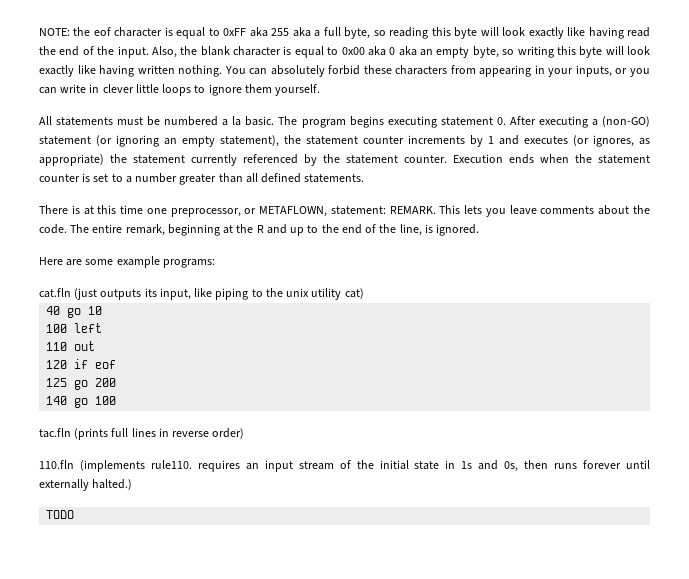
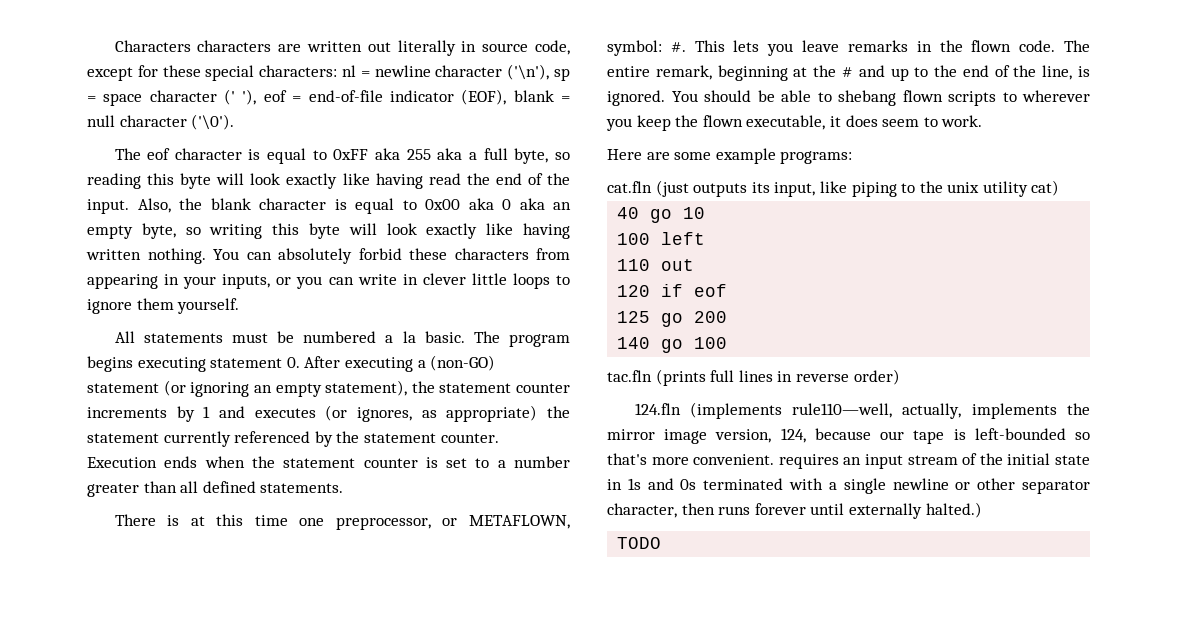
[39,27,91,36] NOTE: the -> [114,40,571,56] [87,64,570,81] [87,89,571,106] [87,114,235,130] [114,148,141,160] Characters characters are written out literally in source code, except for these special characters: nl = newline character ('\n'), sp = space character (' '), eof = end-of-file indicator (EOF), blank = null character ('\0'). // The
[330,206,436,215] statement: REMARK. -> [607,40,686,56] symbol: #.
[540,205,650,215] comments about the -> [847,40,1012,52] remarks in the flown
[256,225,264,233] R -> [841,67,853,77] #
(480, 230) none -> [671,90,1090,106] [606,115,983,131] You should be able to shebang flown scripts to wherever you keep the flown executable, it does seem to work.
[39,460,192,472] 110.fln (implements rule110. -> [634,402,1090,419] [607,428,1090,444] [607,453,775,465] 124.fln (implements rule110—well, actually, implements the mirror image version, 124, because our tape is left-bounded so that's more convenient.
[504,461,519,472] 0s, -> [680,478,1090,494] [607,503,677,518] 0s terminated with a single newline or other separator character,

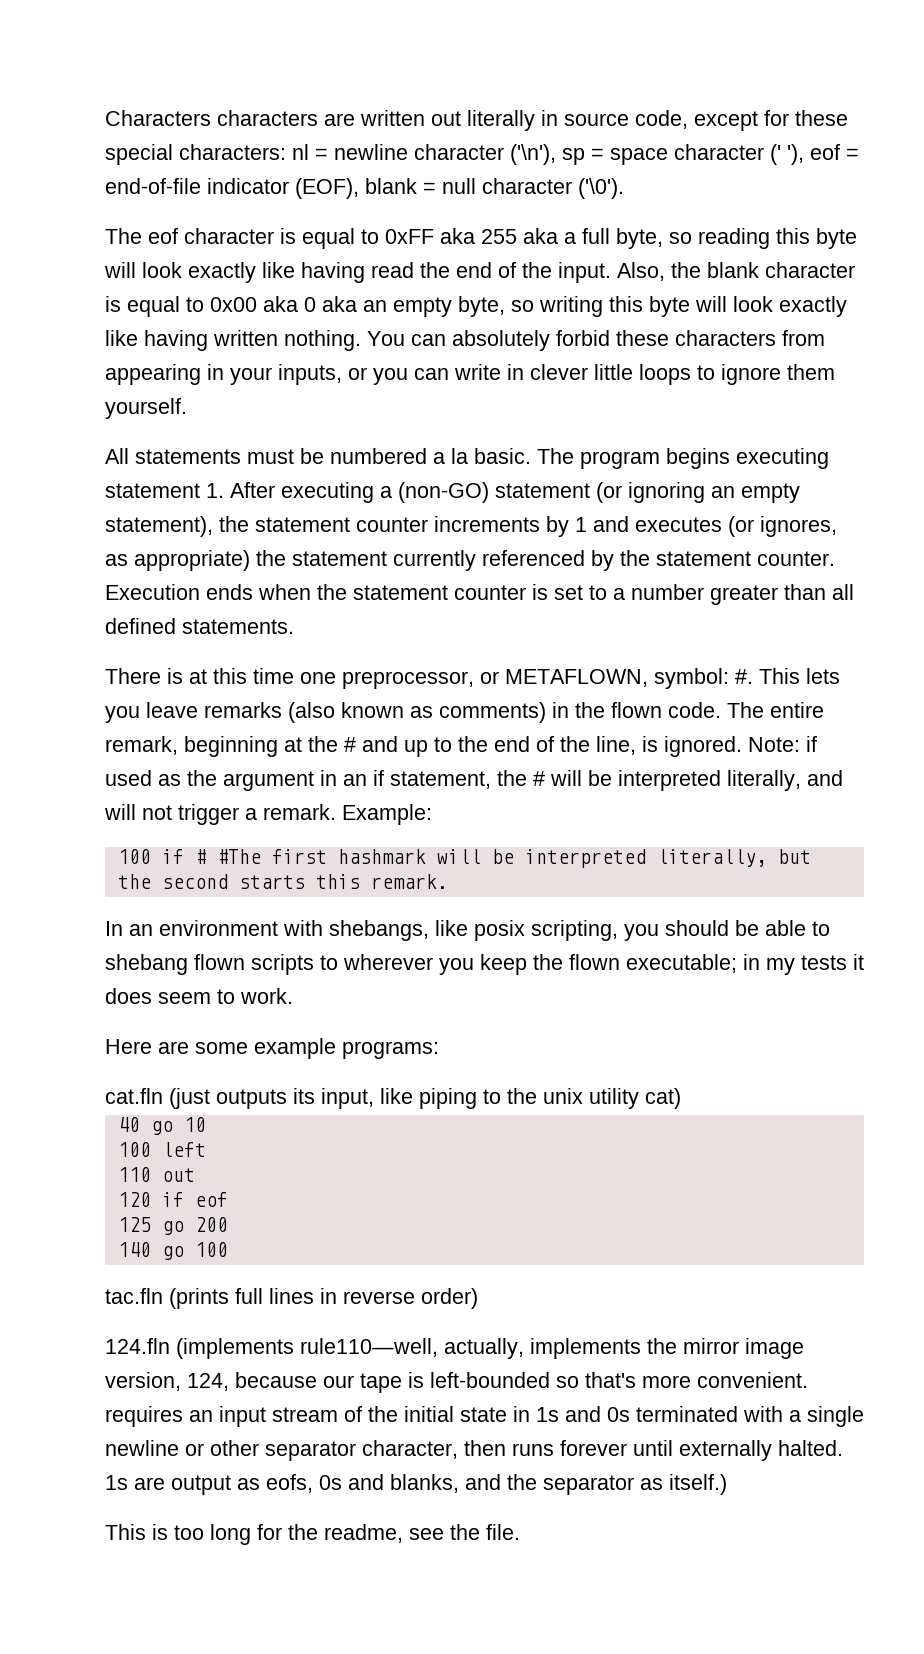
[286,357,300,368] 0. -> [206,483,224,498] 1.
(908, 46) none -> [288,702,546,723] (also known as comments)
[671,91,698,102] You -> [748,736,817,752] [105,770,843,791] [104,804,432,825] [117,849,811,868] [117,874,448,889] [105,920,659,941] Note: if used as the argument in an if statement, the # will be interpreted literally, and will not trigger a remark. Example: // 100 if # #The first hashmark will be interpreted literally, but the second starts this remark. // In an environment with shebangs, like posix scripting, you
[746,115,826,130] executable, -> [626,954,847,975] executable; in my tests
[925,502,982,518] [617,537,662,549] halted.) // TODO -> [778,1440,843,1456] [105,1474,727,1495] [105,1524,520,1545] halted. 1s are output as eofs, 0s and blanks, and the separator as itself.) // This is too long for the readme, see the file.

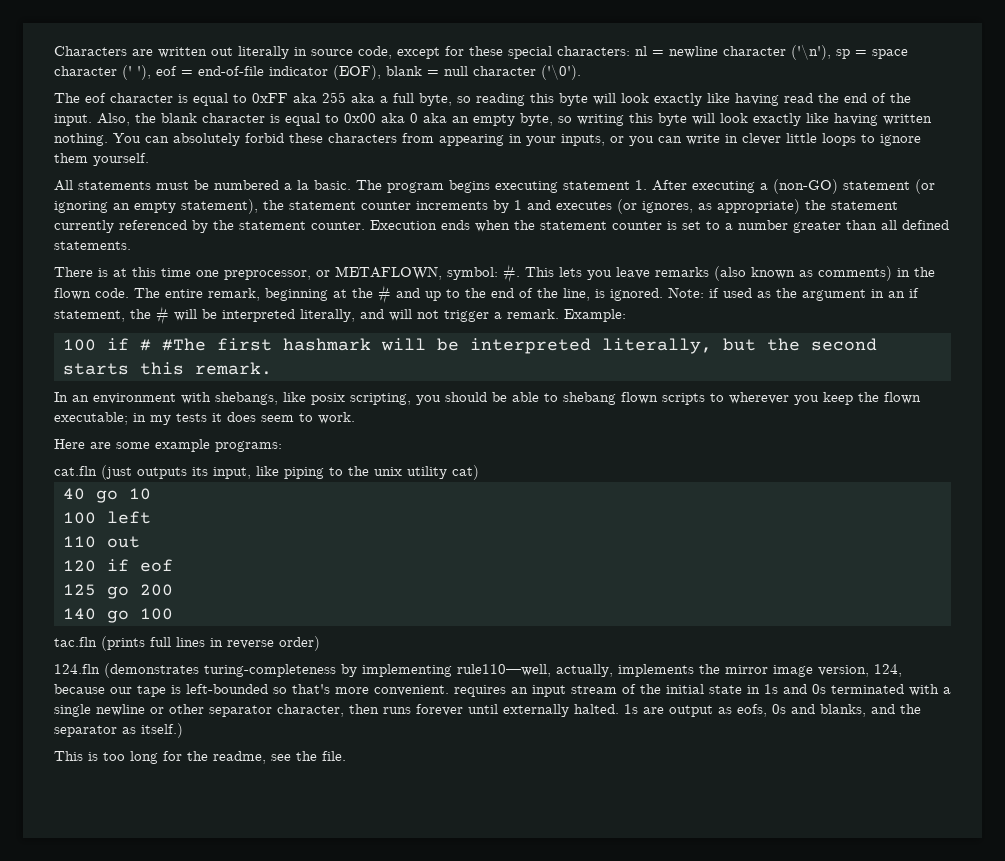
[217,110,318,126] characters -> (127, 51) none
[176,1338,294,1359] (implements -> [104,663,452,678] (demonstrates turing-completeness by implementing

